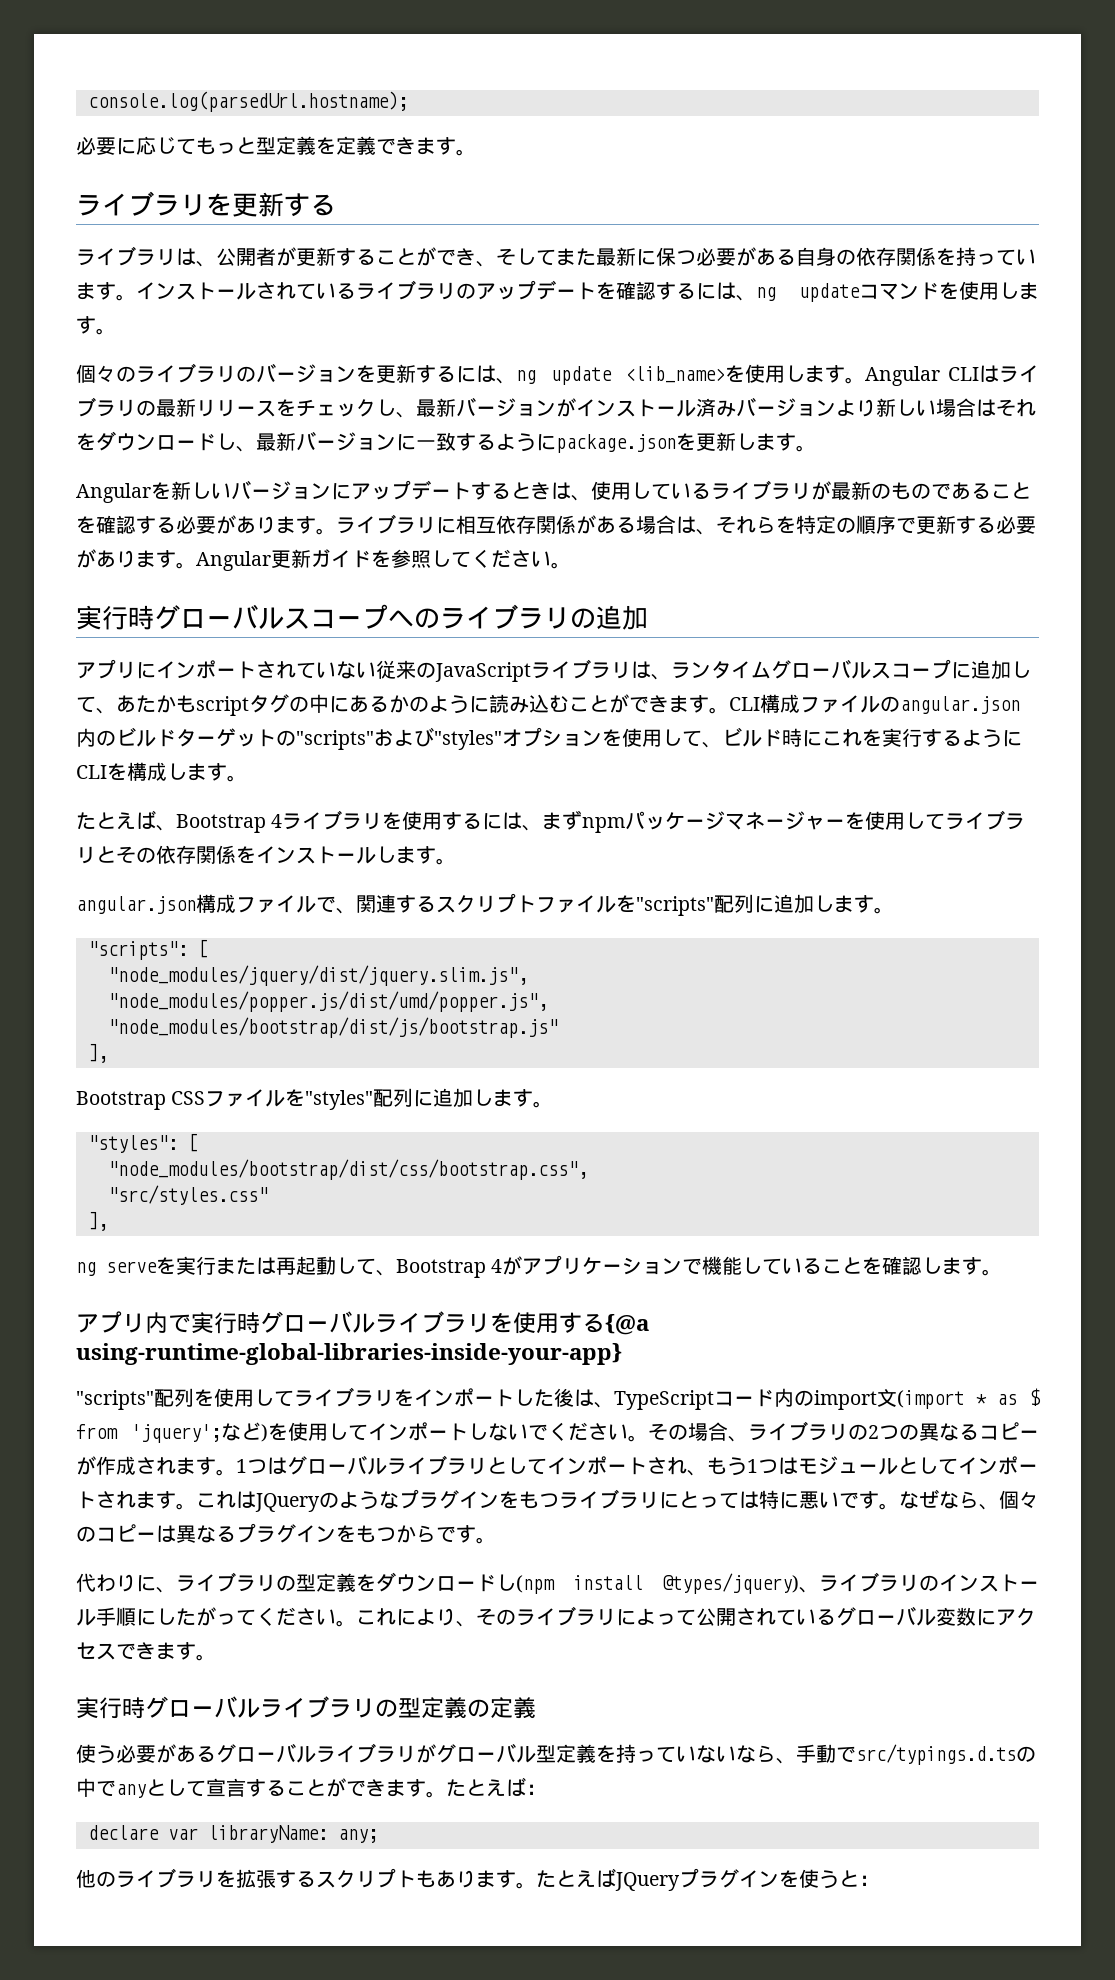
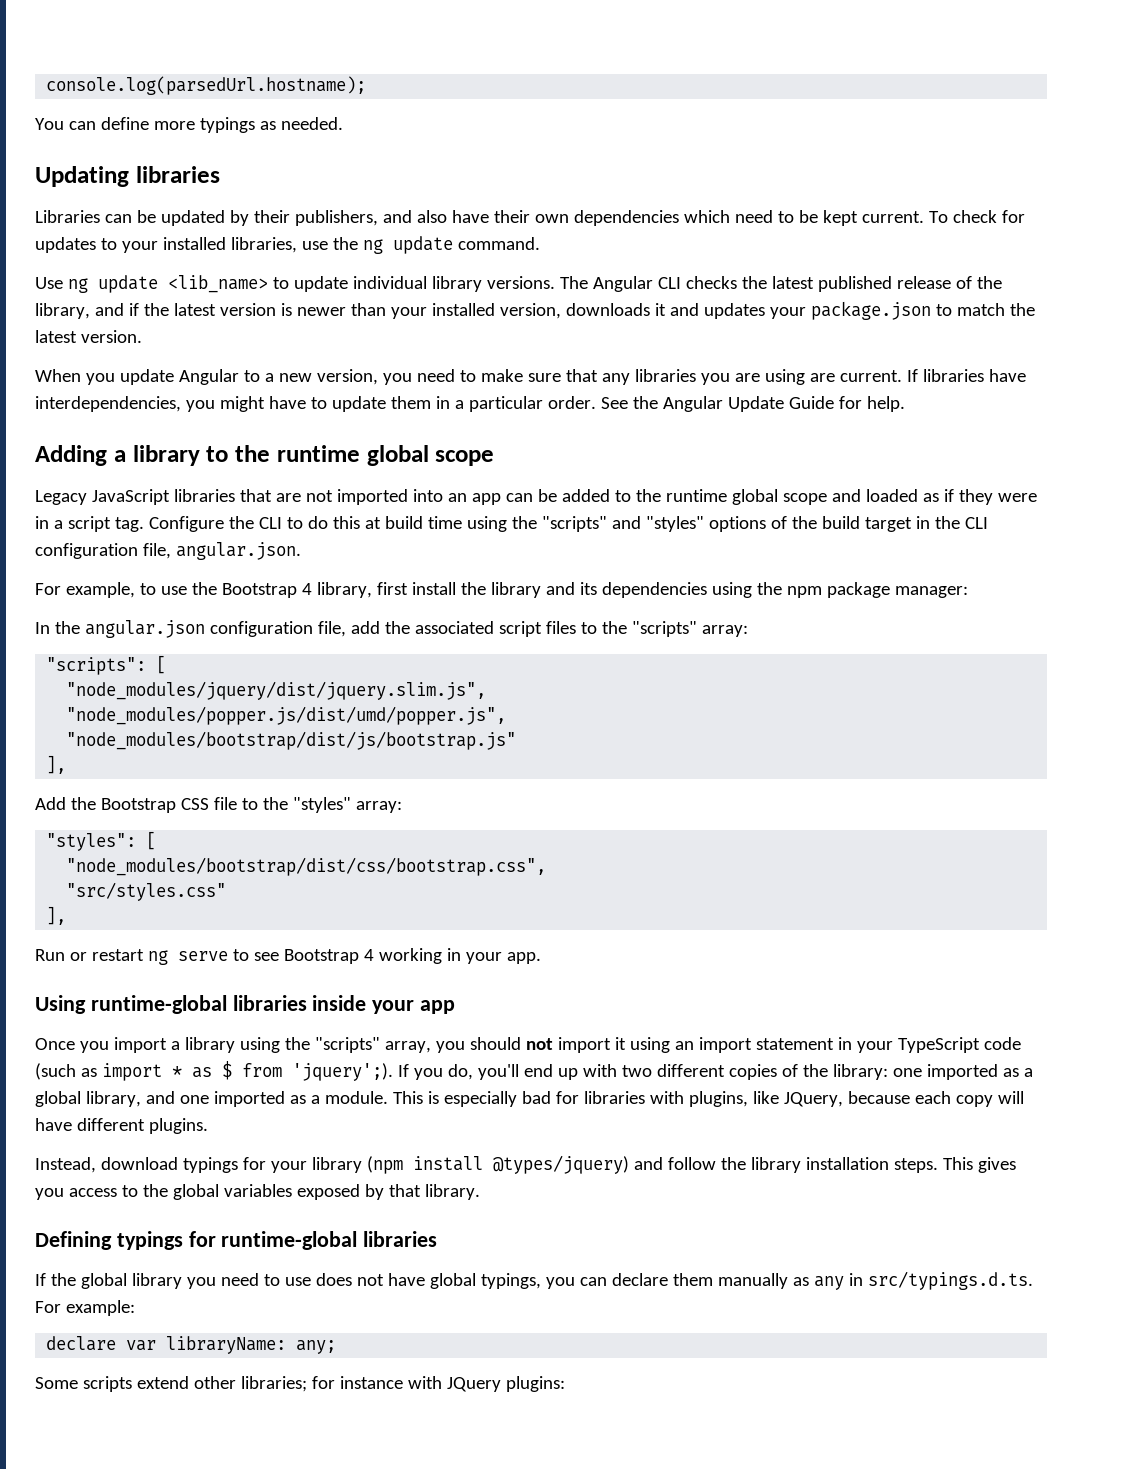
[76,136,476,156] [76,191,336,217] [76,246,1036,267] [76,280,1039,302] [76,316,116,335] [76,363,1039,386] [76,397,1036,418] [76,431,816,453] [76,480,1031,503] [76,514,1036,535] [76,549,571,571] [76,604,648,630] [76,659,1031,682] [76,694,1020,716] [76,727,1022,750] [76,762,247,782] [76,810,1026,833] [76,845,456,865] [76,893,894,916] 必要に応じてもっと型定義を定義できます。 // ライブラリを更新する // ライブラリは、公開者が更新することができ、そしてまた最新に保つ必要がある自身の依存関係を持っています。インストールされているライブラリのアップデートを確認するには、ng updateコマンドを使用します。 // 個々のライブラリのバージョンを更新するには、ng update <lib_name>を使用します。Angular CLIはライブラリの最新リリースをチェックし、最新バージョンがインストール済みバージョンより新しい場合はそれをダウンロードし、最新バージョンに一致するようにpackage.jsonを更新します。 // Angularを新しいバージョンにアップデートするときは、使用しているライブラリが最新のものであることを確認する必要があります。ライブラリに相互依存関係がある場合は、それらを特定の順序で更新する必要があります。Angular更新ガイドを参照してください。 // 実行時グローバルスコープへのライブラリの追加 // アプリにインポートされていない従来のJavaScriptライブラリは、ランタイムグローバルスコープに追加して、あたかもscriptタグの中にあるかのように読み込むことができます。CLI構成ファイルのangular.json内のビルドターゲットの"scripts"および"styles"オプションを使用して、ビルド時にこれを実行するようにCLIを構成します。 // たとえば、Bootstrap 4ライブラリを使用するには、まずnpmパッケージマネージャーを使用してライブラリとその依存関係をインストールします。 // angular.json構成ファイルで、関連するスクリプトファイルを"scripts"配列に追加します。 -> [35,117,343,133] [35,166,220,187] [35,210,1025,226] [35,236,540,254] [35,275,1002,293] [35,301,1035,320] [35,330,142,343] [35,369,1026,385] [35,396,905,412] [35,445,495,466] [35,489,1037,505] [35,516,988,532] [35,542,301,560] [35,582,968,598] [35,620,748,638] You can define more typings as needed. // Updating libraries // Libraries can be updated by their publishers, and also have their own dependencies which need to be kept current. To check for updates to your installed libraries, use the ng update command. // Use ng update <lib_name> to update individual library versions. The Angular CLI checks the latest published release of the library, and if the latest version is newer than your installed version, downloads it and updates your package.json to match the latest version. // When you update Angular to a new version, you need to make sure that any libraries you are using are current. If libraries have interdependencies, you might have to update them in a particular order. See the Angular Update Guide for help. // Adding a library to the runtime global scope // Legacy JavaScript libraries that are not imported into an app can be added to the runtime global scope and loaded as if they were in a script tag. Configure the CLI to do this at build time using the "scripts" and "styles" options of the build target in the CLI configuration file, angular.json. // For example, to use the Bootstrap 4 library, first install the library and its dependencies using the npm package manager: // In the angular.json configuration file, add the associated script files to the "scripts" array:
[76,1088,554,1110] Bootstrap CSSファイルを"styles"配列に追加します。 -> [35,797,402,813] Add the Bootstrap CSS file to the "styles" array:
[76,1255,1003,1278] [76,1311,649,1335] [76,1343,622,1365] [76,1387,1041,1410] [76,1421,1039,1443] [76,1455,1038,1476] [76,1489,1039,1512] [76,1523,496,1544] [76,1572,1039,1594] [76,1606,1036,1627] [76,1642,216,1661] [76,1696,536,1719] [76,1743,1036,1765] [76,1777,546,1798] [87,1825,378,1843] [76,1868,879,1891] ng serveを実行または再起動して、Bootstrap 4がアプリケーションで機能していることを確認します。 // アプリ内で実行時グローバルライブラリを使用する{@a using-runtime-global-libraries-inside-your-app} // "scripts"配列を使用してライブラリをインポートした後は、TypeScriptコード内のimport文(import * as $ from 'jquery';など)を使用してインポートしないでください。その場合、ライブラリの2つの異なるコピーが作成されます。1つはグローバルライブラリとしてインポートされ、もう1つはモジュールとしてインポートされます。これはJQueryのようなプラグインをもつライブラリにとっては特に悪いです。なぜなら、個々のコピーは異なるプラグインをもつからです。 // 代わりに、ライブラリの型定義をダウンロードし(npm install @types/jquery)、ライブラリのインストール手順にしたがってください。これにより、そのライブラリによって公開されているグローバル変数にアクセスできます。 // 実行時グローバルライブラリの型定義の定義 // 使う必要があるグローバルライブラリがグローバル型定義を持っていないなら、手動でsrc/typings.d.tsの中でanyとして宣言することができます。たとえば： // declare var libraryName: any; // 他のライブラリを拡張するスクリプトもあります。たとえばJQueryプラグインを使うと： -> [35,948,541,965] [35,995,456,1014] [35,1037,1021,1053] [35,1061,1033,1081] [35,1091,1024,1107] [35,1118,208,1134] [35,1155,1016,1174] [35,1184,480,1200] [35,1231,438,1250] [35,1271,1033,1290] [35,1300,135,1316] [46,1336,337,1354] [35,1376,565,1392] Run or restart ng serve to see Bootstrap 4 working in your app. // Using runtime-global libraries inside your app // Once you import a library using the "scripts" array, you should not import it using an import statement in your TypeScript code (such as import * as $ from 'jquery';). If you do, you'll end up with two different copies of the library: one imported as a global library, and one imported as a module. This is especially bad for libraries with plugins, like JQuery, because each copy will have different plugins. // Instead, download typings for your library (npm install @types/jquery) and follow the library installation steps. This gives you access to the global variables exposed by that library. // Defining typings for runtime-global libraries // If the global library you need to use does not have global typings, you can declare them manually as any in src/typings.d.ts. For example: // declare var libraryName: any; // Some scripts extend other libraries; for instance with JQuery plugins:

